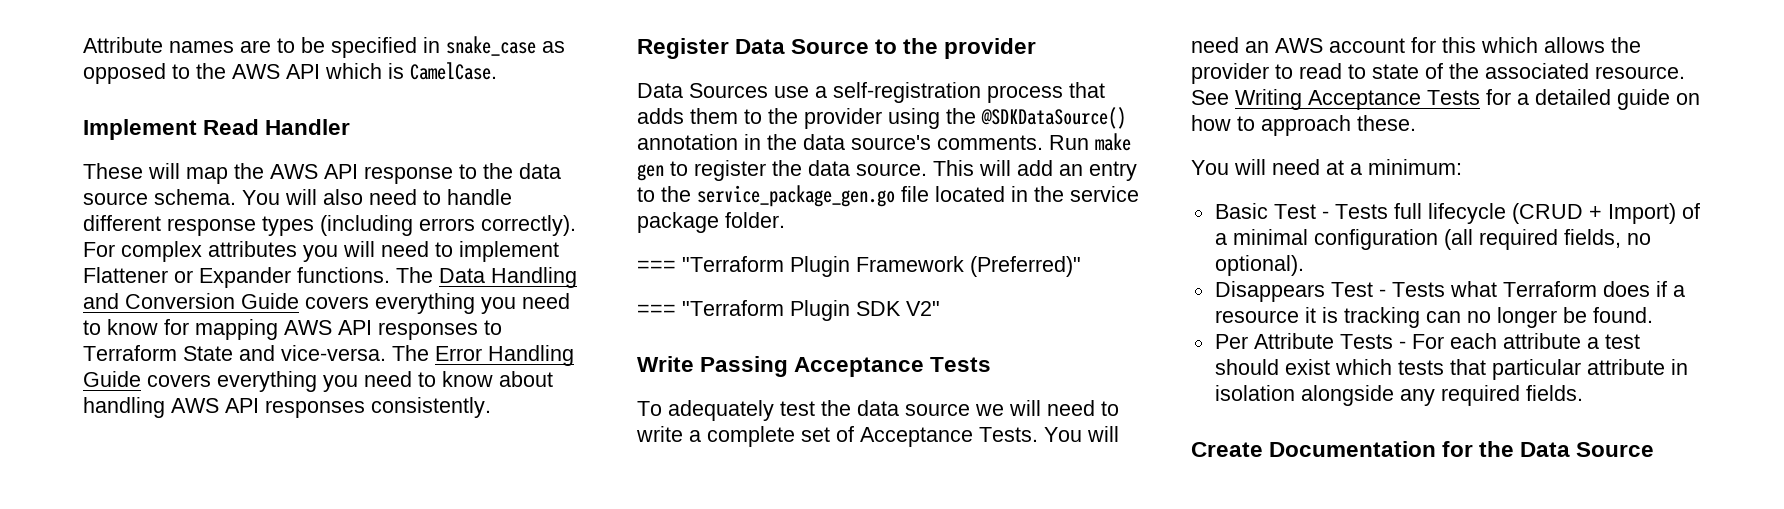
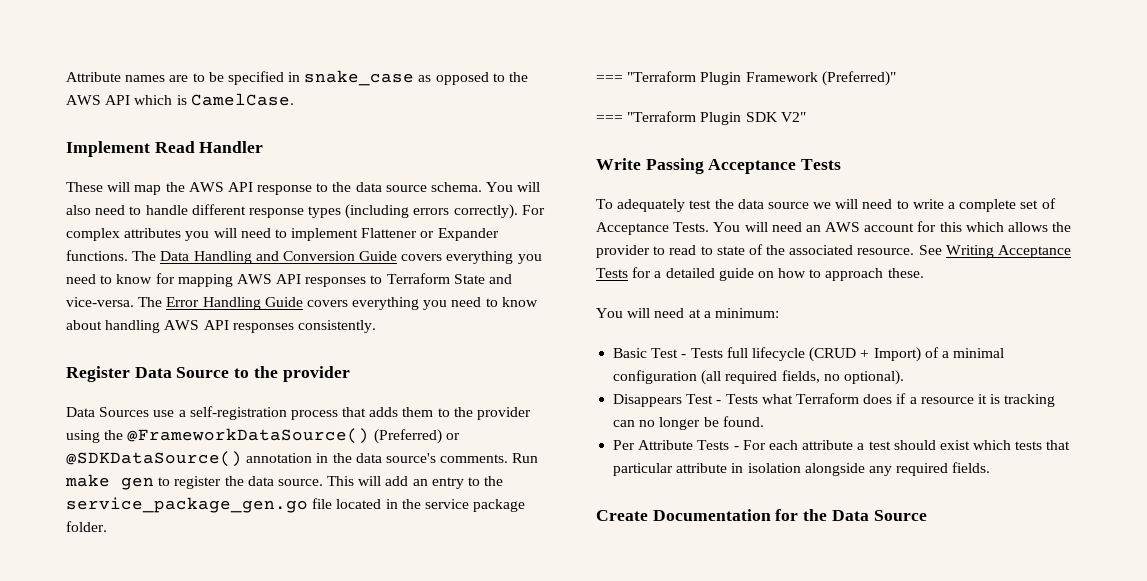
(976, 116) none -> [127,428,460,444] @FrameworkDataSource() (Preferred) or

